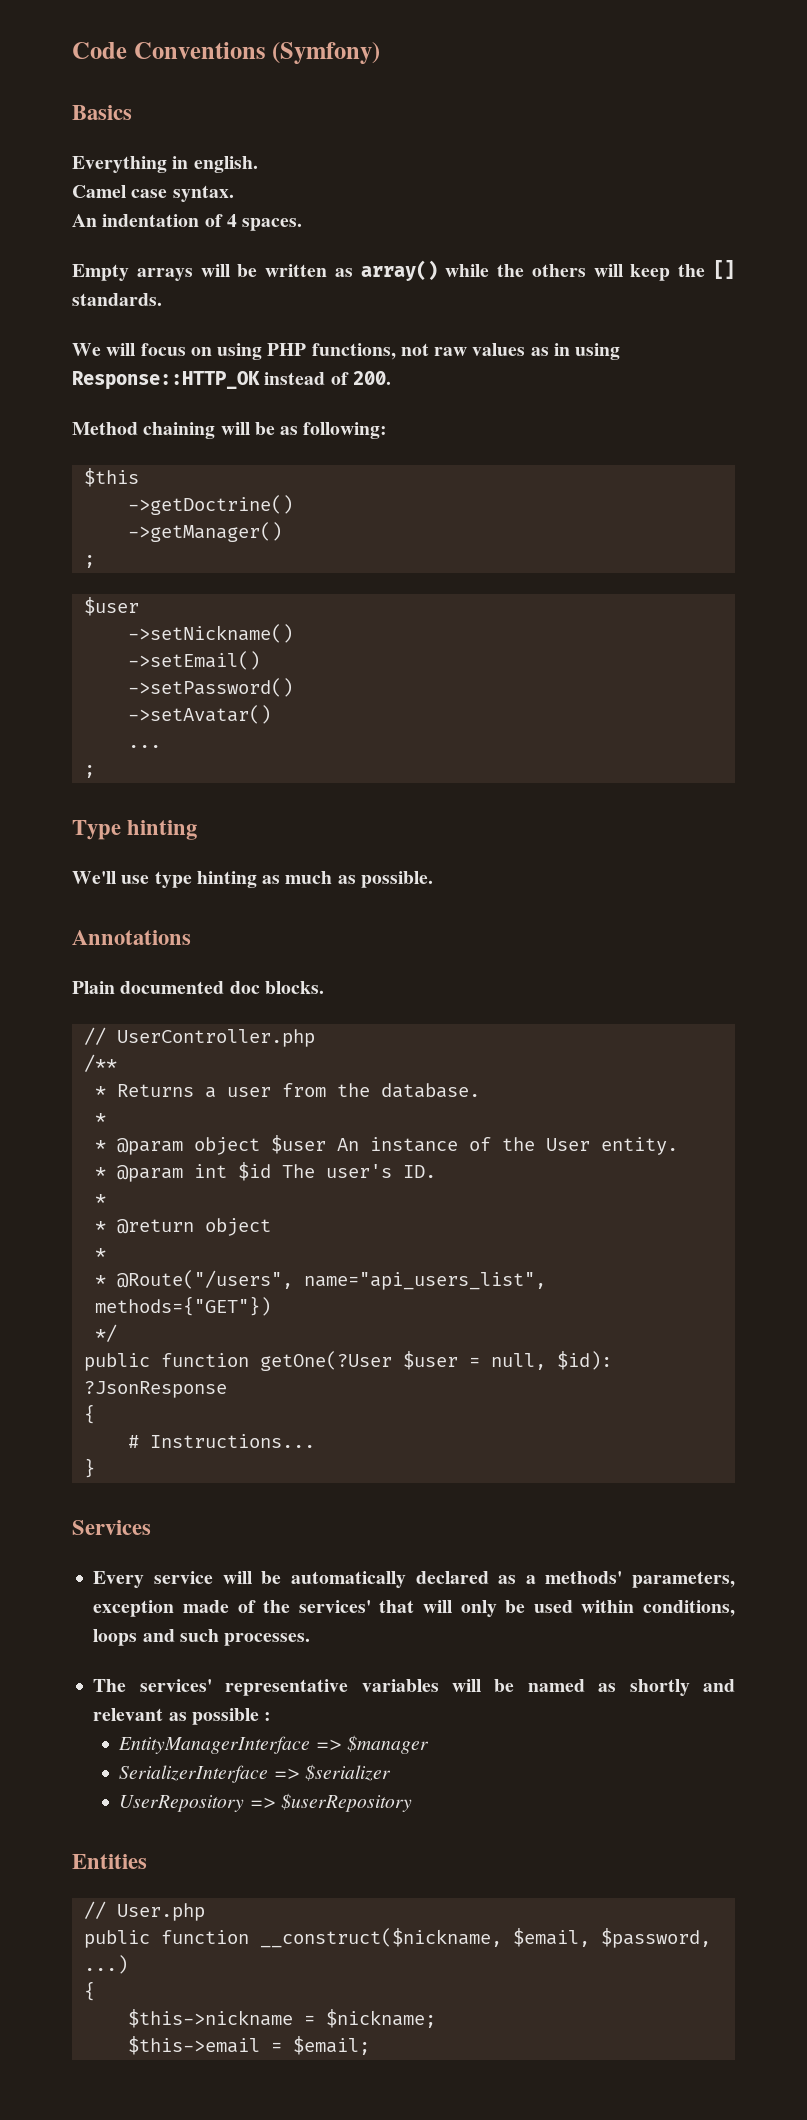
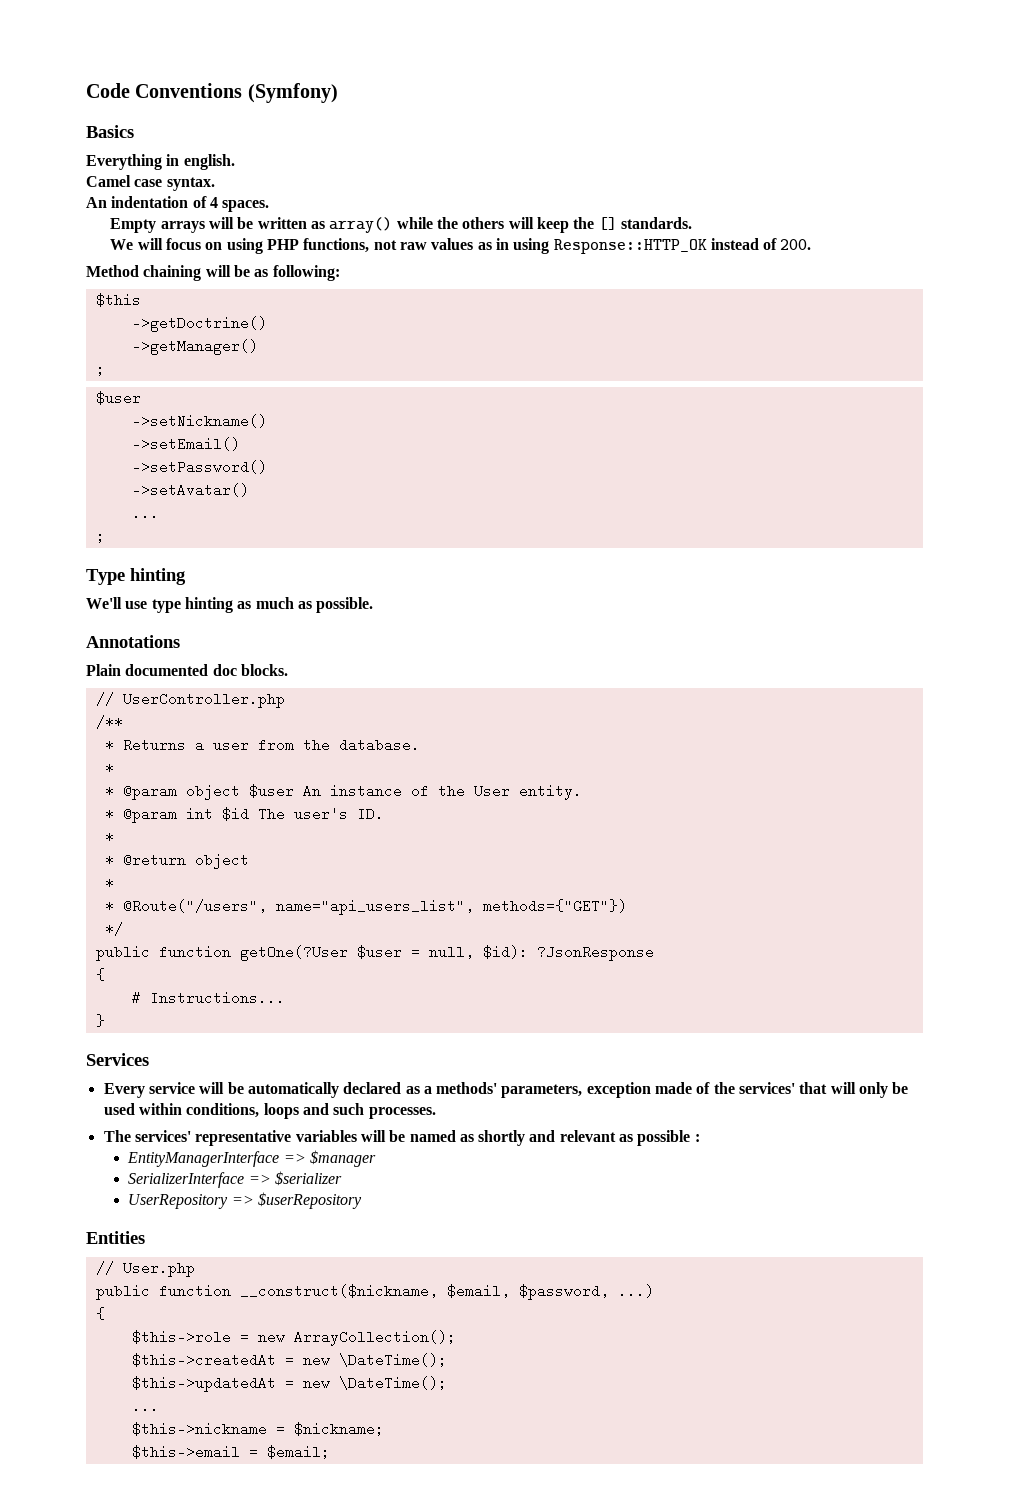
(95, 1991) none -> [131,1330,456,1346] [131,1353,447,1367] [131,1376,447,1392] [131,1399,159,1413] // $this->role = new ArrayCollection(); // $this->createdAt = new \DateTime(); // $this->updatedAt = new \DateTime(); // ...

